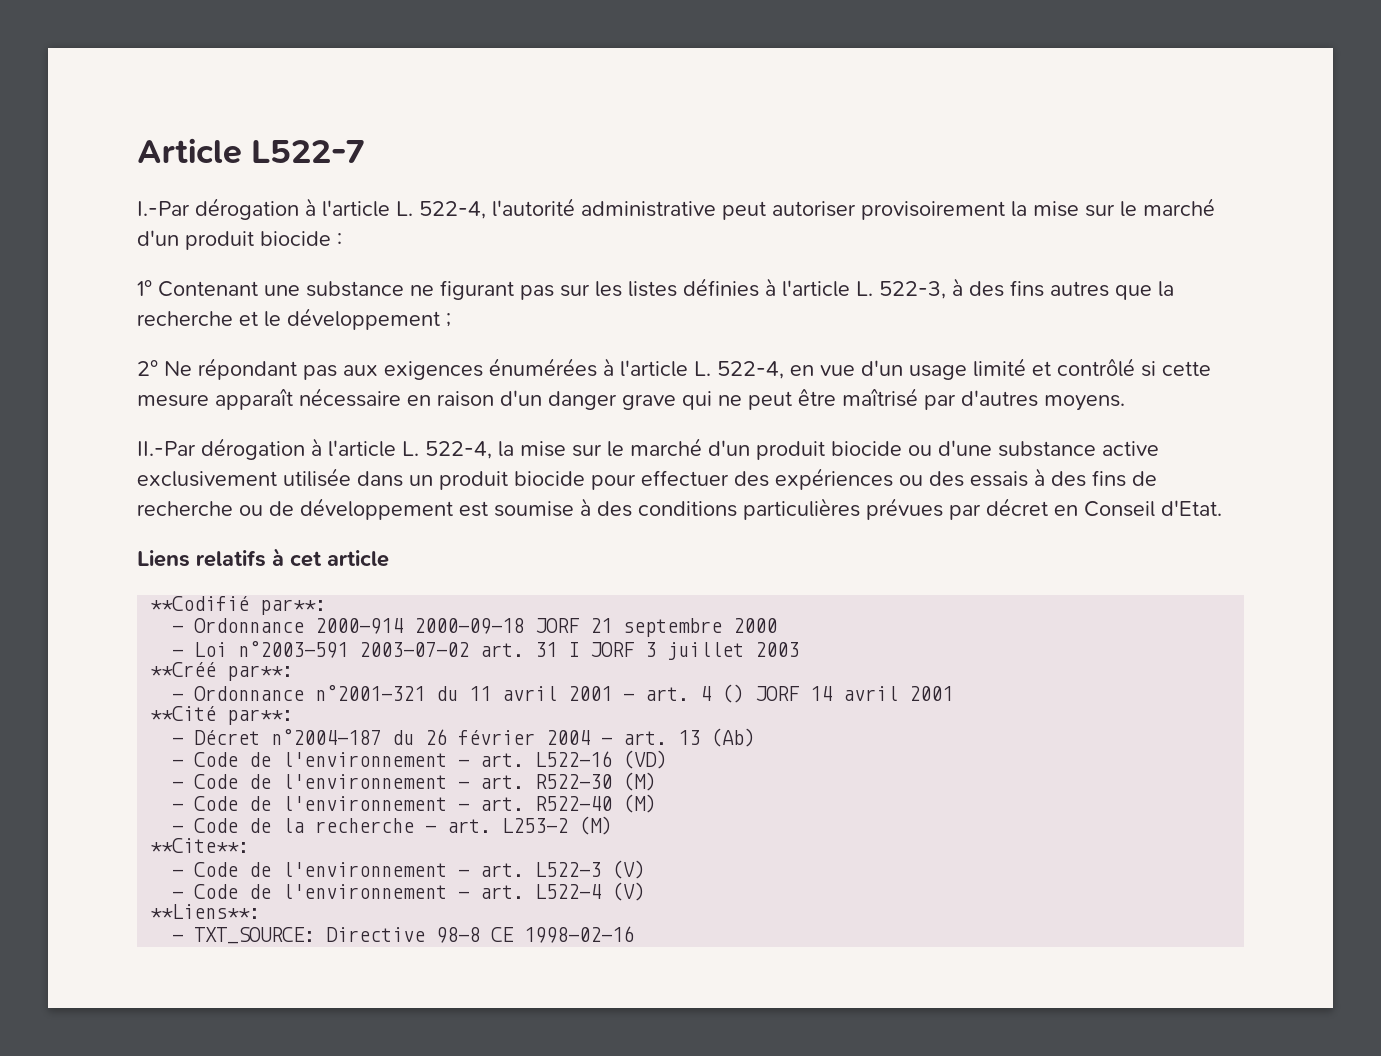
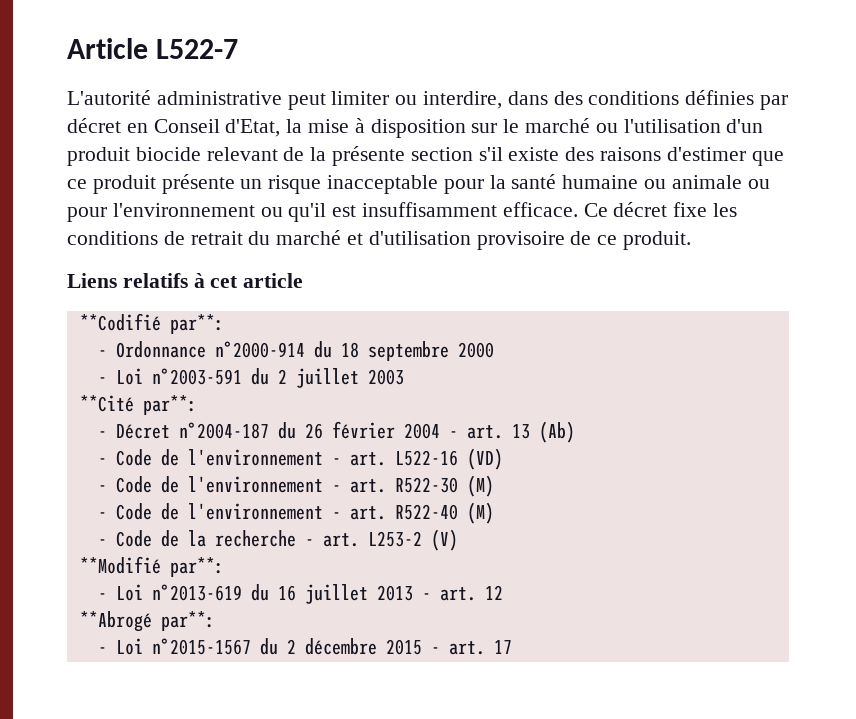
[137,198,1215,220] [137,230,342,250] [137,278,1174,300] [137,308,451,330] [137,358,1211,380] [137,388,1125,411] [137,438,1159,460] [137,468,1157,490] [137,498,1222,520] I.-Par dérogation à l'article L. 522-4, l'autorité administrative peut autoriser provisoirement la mise sur le marché d'un produit biocide : // 1° Contenant une substance ne figurant pas sur les listes définies à l'article L. 522-3, à des fins autres que la recherche et le développement ; // 2° Ne répondant pas aux exigences énumérées à l'article L. 522-4, en vue d'un usage limité et contrôlé si cette mesure apparaît nécessaire en raison d'un danger grave qui ne peut être maîtrisé par d'autres moyens. // II.-Par dérogation à l'article L. 522-4, la mise sur le marché d'un produit biocide ou d'une substance active exclusivement utilisée dans un produit biocide pour effectuer des expériences ou des essais à des fins de recherche ou de développement est soumise à des conditions particulières prévues par décret en Conseil d'Etat. -> [67,90,789,110] [67,118,764,138] [67,146,784,166] [67,174,770,194] [67,202,738,222] [67,230,692,250] L'autorité administrative peut limiter ou interdire, dans des conditions définies par décret en Conseil d'Etat, la mise à disposition sur le marché ou l'utilisation d'un produit biocide relevant de la présente section s'il existe des raisons d'estimer que ce produit présente un risque inacceptable pour la santé humaine ou animale ou pour l'environnement ou qu'il est insuffisamment efficace. Ce décret fixe les conditions de retrait du marché et d'utilisation provisoire de ce produit.
[315,618,613,634] 2000-914 2000-09-18 JORF 21 -> [214,341,359,358] n°2000-914 du 18
[359,642,800,660] [150,662,294,681] [172,684,954,703] 2003-07-02 art. 31 I JORF 3 juillet 2003 // **Créé par**: // - Ordonnance n°2001-321 du 11 avril 2001 - art. 4 () JORF 14 avril 2001 -> [250,368,404,388] du 2 juillet 2003
[579,816,613,835] [150,838,250,853] [172,860,646,879] [172,882,646,901] [150,904,261,919] [172,926,635,944] (M) // **Cite**: // - Code de l'environnement - art. L522-3 (V) // - Code de l'environnement - art. L522-4 (V) // **Liens**: // - TXT_SOURCE: Directive 98-8 CE 1998-02-16 -> [430,529,458,551] [79,556,224,577] [97,584,503,604] [79,611,215,632] [97,638,512,655] (V) // **Modifié par**: // - Loi n°2013-619 du 16 juillet 2013 - art. 12 // **Abrogé par**: // - Loi n°2015-1567 du 2 décembre 2015 - art. 17

